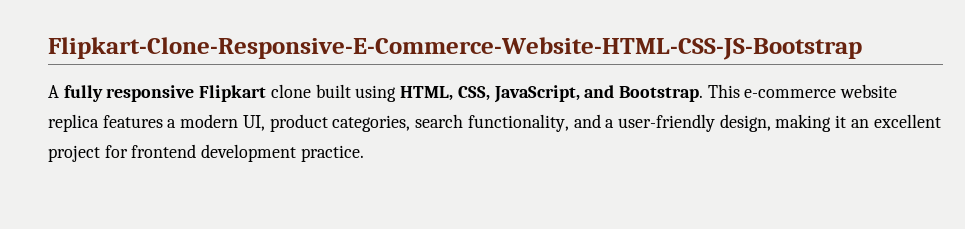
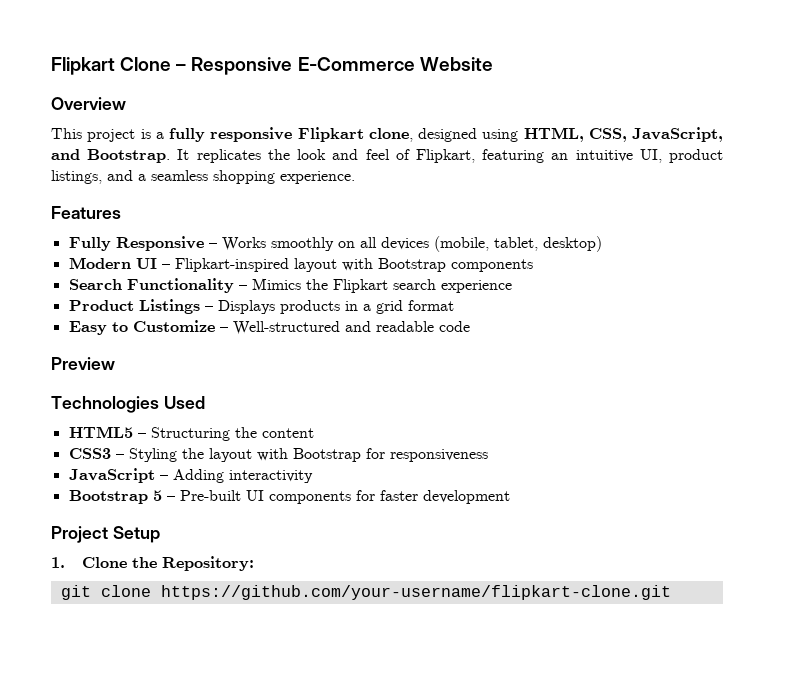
[48,37,862,60] [48,85,59,98] Flipkart-Clone-Responsive-E-Commerce-Website-HTML-CSS-JS-Bootstrap // A -> [51,57,493,75] [51,97,126,110] [51,128,164,142] Flipkart Clone – Responsive E-Commerce Website // Overview // This project is a
[270,84,351,98] clone built -> [368,128,477,142] clone, designed
[707,84,898,98] [48,114,941,132] [48,144,364,162] This e-commerce website replica features a modern UI, product categories, search functionality, and a user-friendly design, making it an excellent project for frontend development practice. -> [177,149,723,163] [51,170,355,184] [51,206,121,219] [68,236,602,252] [68,257,533,272] [68,278,512,293] [68,299,454,314] [68,320,470,335] [51,357,115,370] [51,396,205,413] [68,426,314,441] [68,448,488,462] [68,468,313,483] [68,490,510,504] [51,526,160,543] [51,556,255,571] [60,585,671,600] It replicates the look and feel of Flipkart, featuring an intuitive UI, product listings, and a seamless shopping experience. // Features // Fully Responsive – Works smoothly on all devices (mobile, tablet, desktop) // Modern UI – Flipkart-inspired layout with Bootstrap components // Search Functionality – Mimics the Flipkart search experience // Product Listings – Displays products in a grid format // Easy to Customize – Well-structured and readable code // Preview // Technologies Used // HTML5 – Structuring the content // CSS3 – Styling the layout with Bootstrap for responsiveness // JavaScript – Adding interactivity // Bootstrap 5 – Pre-built UI components for faster development // Project Setup // 1. Clone the Repository: // git clone https://github.com/your-username/flipkart-clone.git

